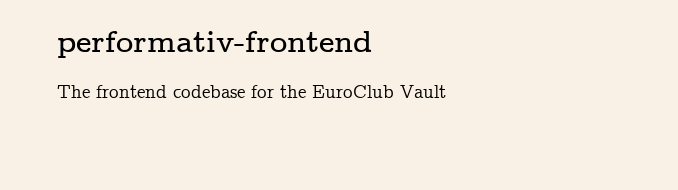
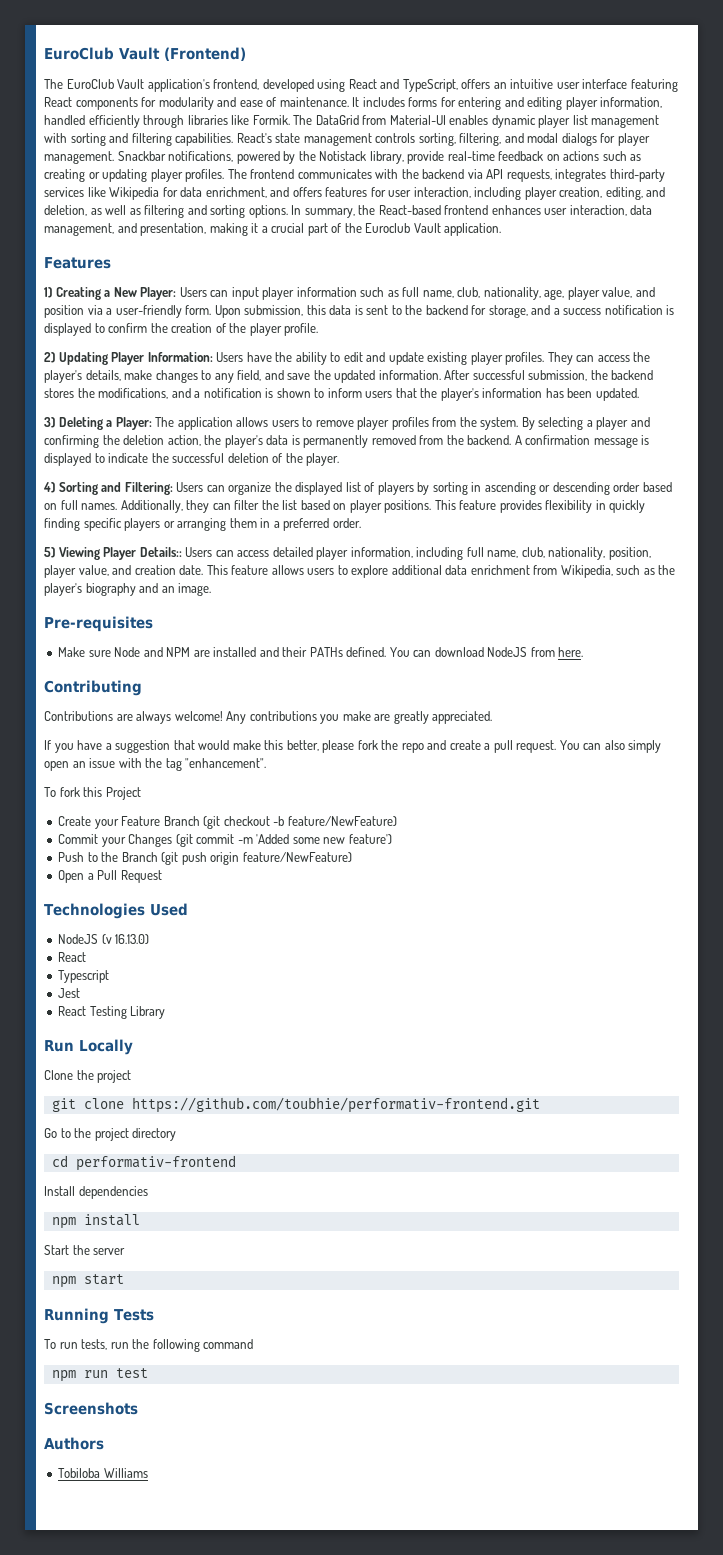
[57,31,372,58] [57,85,446,98] performativ-frontend // The frontend codebase for the EuroClub Vault -> [44,47,246,61] [44,79,678,92] [44,97,663,110] [44,115,660,128] [44,133,650,146] [44,151,642,164] [44,169,665,182] [44,187,666,200] [44,205,653,218] [44,223,502,236] [44,257,111,269] [44,287,655,300] [44,305,675,318] [44,323,319,336] [44,352,651,365] [44,370,654,383] [44,388,639,401] [44,417,650,430] [44,435,650,448] [44,453,340,466] [43,482,672,495] [44,500,646,513] [44,518,361,531] [44,547,651,560] [44,565,676,578] [44,583,212,596] [44,616,153,632] [58,647,584,657] [44,680,142,696] [44,711,493,724] [44,740,662,753] [44,758,267,771] [44,787,141,800] [58,816,397,829] [58,834,392,847] [58,852,352,865] [58,870,162,883] [44,903,188,919] [58,934,150,944] [58,952,87,962] [58,970,110,983] [58,988,81,998] [58,1006,166,1019] [44,1039,133,1055] [44,1070,132,1083] [51,1097,540,1113] [44,1128,177,1141] [51,1155,236,1171] [44,1186,148,1199] [51,1214,140,1229] [44,1245,126,1255] [51,1274,124,1288] [44,1308,154,1324] [44,1339,254,1352] [51,1368,148,1382] [44,1402,138,1415] [44,1437,104,1450] [58,1468,148,1478] EuroClub Vault (Frontend) // The EuroClub Vault application's frontend, developed using React and TypeScript, offers an intuitive user interface featuring React components for modularity and ease of maintenance. It includes forms for entering and editing player information, handled efficiently through libraries like Formik. The DataGrid from Material-UI enables dynamic player list management with sorting and filtering capabilities. React's state management controls sorting, filtering, and modal dialogs for player management. Snackbar notifications, powered by the Notistack library, provide real-time feedback on actions such as creating or updating player profiles. The frontend communicates with the backend via API requests, integrates third-party services like Wikipedia for data enrichment, and offers features for user interaction, including player creation, editing, and deletion, as well as filtering and sorting options. In summary, the React-based frontend enhances user interaction, data management, and presentation, making it a crucial part of the Euroclub Vault application. // Features // 1) Creating a New Player: Users can input player information such as full name, club, nationality, age, player value, and position via a user-friendly form. Upon submission, this data is sent to the backend for storage, and a success notification is displayed to confirm the creation of the player profile. // 2) Updating Player Information: Users have the ability to edit and update existing player profiles. They can access the player's details, make changes to any field, and save the updated information. After successful submission, the backend stores the modifications, and a notification is shown to inform users that the player's information has been updated. // 3) Deleting a Player: The application allows users to remove player profiles from the system. By selecting a player and confirming the deletion action, the player's data is permanently removed from the backend. A confirmation message is displayed to indicate the successful deletion of the player. // 4) Sorting and Filtering: Users can organize the displayed list of players by sorting in ascending or descending order based on full names. Additionally, they can filter the list based on player positions. This feature provides flexibility in quickly finding specific players or arranging them in a preferred order. // 5) Viewing Player Details:: Users can access detailed player information, including full name, club, nationality, position, player value, and creation date. This feature allows users to explore additional data enrichment from Wikipedia, such as the player's biography and an image. // Pre-requisites // Make sure Node and NPM are installed and their PATHs defined. You can download NodeJS from here. // Contributing // Contributions are always welcome! Any contributions you make are greatly appreciated. // If you have a suggestion that would make this better, please fork the repo and create a pull request. You can also simply open an issue with the tag "enhancement". // To fork this Project // Create your Feature Branch (git checkout -b feature/NewFeature) // Commit your Changes (git commit -m 'Added some new feature') // Push to the Branch (git push origin feature/NewFeature) // Open a Pull Request // Technologies Used // NodeJS (v 16.13.0) // React // Typescript // Jest // React Testing Library // Run Locally // Clone the project // git clone https://github.com/toubhie/performativ-frontend.git // Go to the project directory // cd performativ-frontend // Install dependencies // npm install // Start the server // npm start // Running Tests // To run tests, run the following command // npm run test // Screenshots // Authors // Tobiloba Williams

